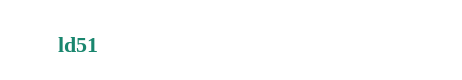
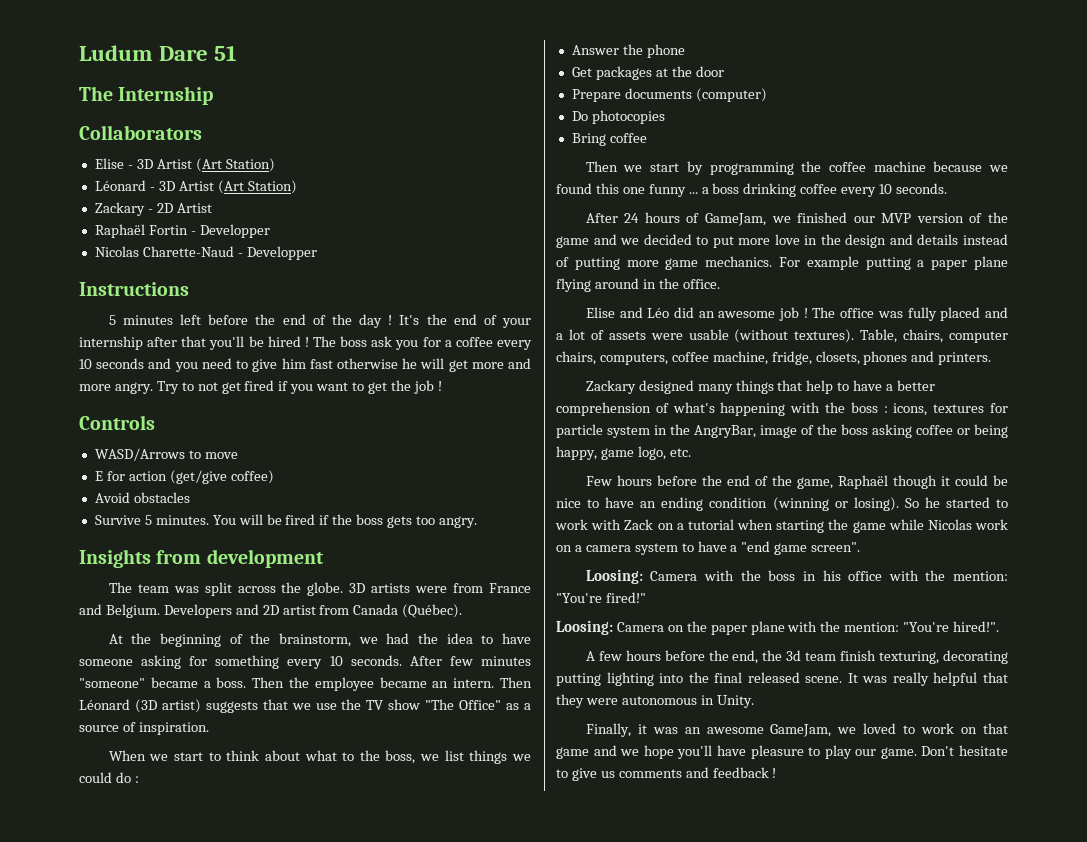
[58,37,98,52] ld51 -> [79,45,238,61] [79,86,214,105] [79,125,202,140] [94,158,275,172] [94,180,297,194] [94,202,212,216] [94,224,270,238] [94,246,317,260] [79,282,189,296] [108,314,532,328] [79,336,533,350] [79,358,531,372] [79,380,442,394] [79,415,155,430] [94,448,238,461] [94,470,274,484] [94,492,190,503] [94,514,477,528] [79,549,324,568] [108,582,531,596] [79,604,463,618] [108,633,532,647] [79,655,531,669] [79,677,533,691] [79,699,531,713] [79,722,209,735] [108,750,531,764] [79,772,139,783] [571,44,685,58] [571,66,724,80] [571,88,767,102] [571,110,665,124] [571,133,647,146] [585,161,1008,175] [556,183,948,197] [585,212,1008,226] [556,234,1009,248] [556,256,1009,270] [556,278,720,292] [585,307,1009,321] [556,329,1008,343] [556,351,992,365] [585,380,936,394] [556,402,1009,416] [556,424,1008,438] [556,446,691,460] [585,475,1008,489] [556,497,1008,511] [555,519,1008,533] [556,541,861,555] [585,569,1008,584] [556,592,646,603] [556,620,1000,635] [585,650,1008,664] [556,672,1008,686] [556,694,754,708] [585,723,1008,737] [556,745,1008,759] [556,767,777,781] Ludum Dare 51 // The Internship // Collaborators // Elise - 3D Artist (Art Station) // Léonard - 3D Artist (Art Station) // Zackary - 2D Artist // Raphaël Fortin - Developper // Nicolas Charette-Naud - Developper // Instructions // 5 minutes left before the end of the day ! It's the end of your internship after that you'll be hired ! The boss ask you for a coffee every 10 seconds and you need to give him fast otherwise he will get more and more angry. Try to not get fired if you want to get the job ! // Controls // WASD/Arrows to move // E for action (get/give coffee) // Avoid obstacles // Survive 5 minutes. You will be fired if the boss gets too angry. // Insights from development // The team was split across the globe. 3D artists were from France and Belgium. Developers and 2D artist from Canada (Québec). // At the beginning of the brainstorm, we had the idea to have someone asking for something every 10 seconds. After few minutes "someone" became a boss. Then the employee became an intern. Then Léonard (3D artist) suggests that we use the TV show "The Office" as a source of inspiration. // When we start to think about what to the boss, we list things we could do : // Answer the phone // Get packages at the door // Prepare documents (computer) // Do photocopies // Bring coffee // Then we start by programming the coffee machine because we found this one funny ... a boss drinking coffee every 10 seconds. // After 24 hours of GameJam, we finished our MVP version of the game and we decided to put more love in the design and details instead of putting more game mechanics. For example putting a paper plane flying around in the office. // Elise and Léo did an awesome job ! The office was fully placed and a lot of assets were usable (without textures). Table, chairs, computer chairs, computers, coffee machine, fridge, closets, phones and printers. // Zackary designed many things that help to have a better comprehension of what's happening with the boss : icons, textures for particle system in the AngryBar, image of the boss asking coffee or being happy, game logo, etc. // Few hours before the end of the game, Raphaël though it could be nice to have an ending condition (winning or losing). So he started to work with Zack on a tutorial when starting the game while Nicolas work on a camera system to have a "end game screen". // Loosing: Camera with the boss in his office with the mention: "You're fired!" // Loosing: Camera on the paper plane with the mention: "You're hired!". // A few hours before the end, the 3d team finish texturing, decorating putting lighting into the final released scene. It was really helpful that they were autonomous in Unity. // Finally, it was an awesome GameJam, we loved to work on that game and we hope you'll have pleasure to play our game. Don't hesitate to give us comments and feedback !

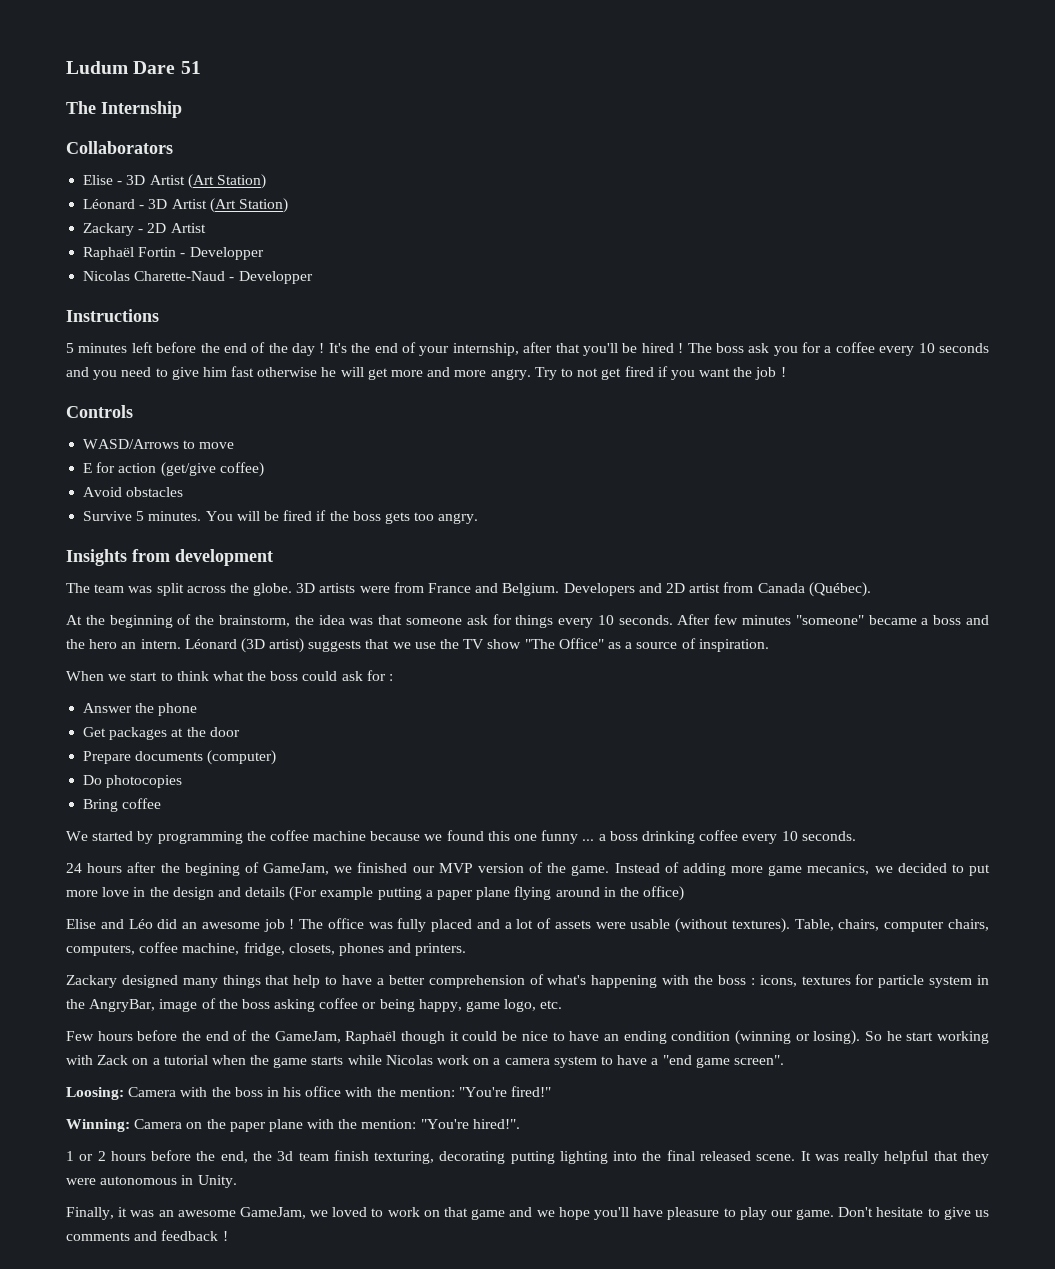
[79,336,143,350] internship -> [452,343,519,356] internship,
[352,382,388,394] to get -> (731, 372) none
[358,633,532,644] [79,655,280,669] we had the idea to have someone asking for something -> [294,614,554,628] the idea was that someone ask for things
[216,677,427,691] boss. Then the employee became -> [933,615,989,625] [66,639,118,649] boss and the hero
[500,677,533,688] Then -> (181, 644) none
[264,750,531,764] [79,772,131,783] about what to the boss, we list things we could do -> [212,670,386,681] what the boss could ask for
[585,161,680,172] Then we start -> [66,831,134,841] We started
[585,213,618,223] After -> (856, 836) none
(680, 217) none -> [127,862,240,876] after the begining
[556,234,617,248] game and -> [571,862,870,876] game. Instead of adding more game mecanics,
[963,234,1009,245] [556,256,800,270] instead of putting more game mechanics. For -> [289,886,318,901] (For
[682,279,720,289] office. -> [643,886,685,901] office)
[796,477,833,489] game, -> [274,1031,341,1043] GameJam,
[945,497,1008,508] [555,519,588,530] started to work -> [906,1031,989,1044] start working
[776,519,886,533] starting the game -> [250,1055,344,1068] the game starts
[556,620,613,635] Loosing: -> [66,1119,130,1132] Winning:
[585,651,622,661] A few -> [66,1151,106,1161] 1 or 2

